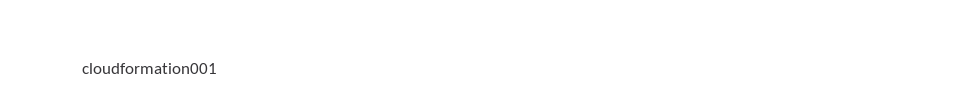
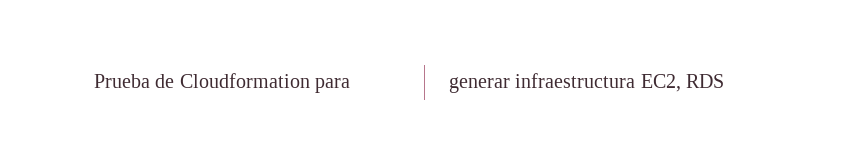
[82,63,217,74] cloudformation001 -> [94,73,725,93] Prueba de Cloudformation para generar infraestructura EC2, RDS

